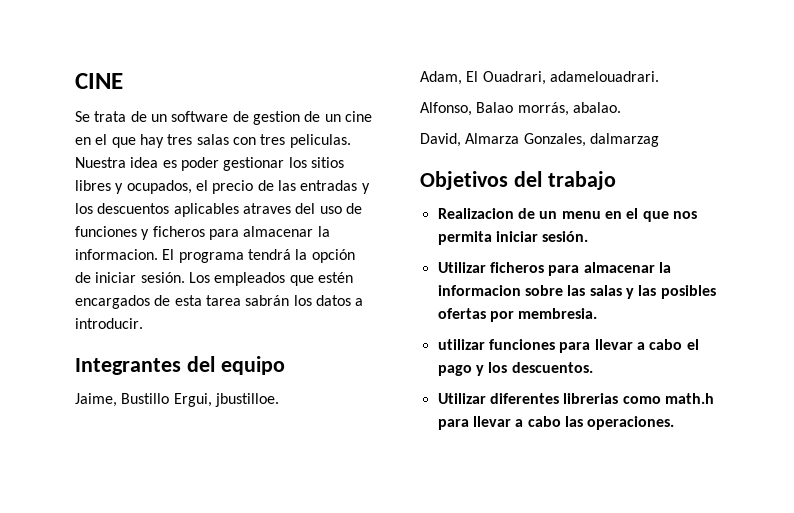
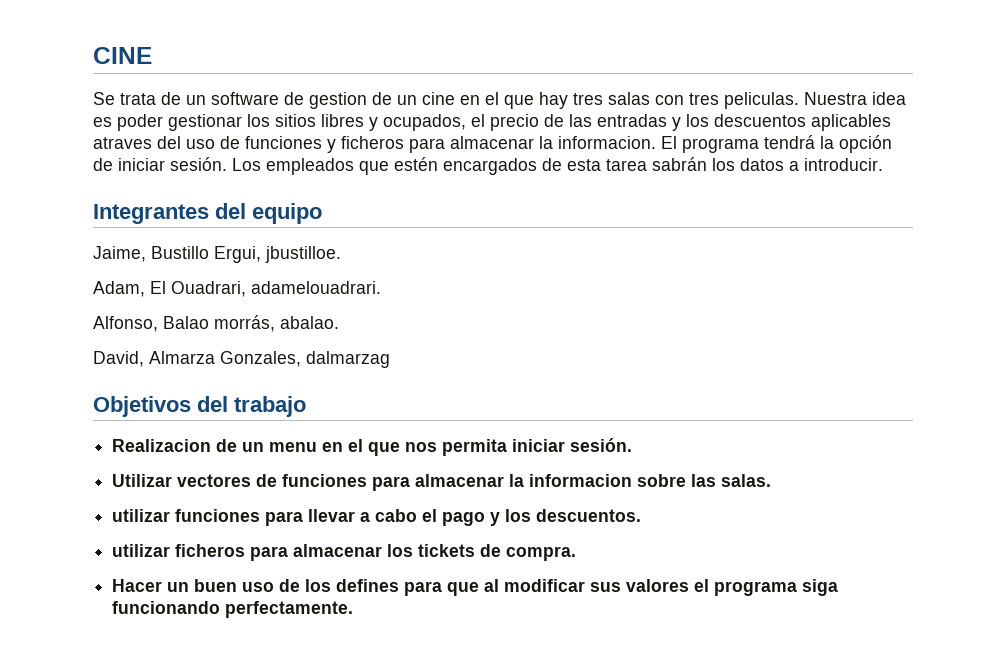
[489,262,544,273] ficheros -> [177,474,368,487] vectores de funciones
[589,285,716,299] [437,308,598,322] salas y las posibles ofertas por membresia. -> [721,474,772,487] salas.
[437,393,714,404] [437,416,675,430] Utilizar diferentes librerias como math.h para llevar a cabo las operaciones. -> [112,544,577,561] [112,579,839,596] [112,601,354,618] utilizar ficheros para almacenar los tickets de compra. // Hacer un buen uso de los defines para que al modificar sus valores el programa siga funcionando perfectamente.

